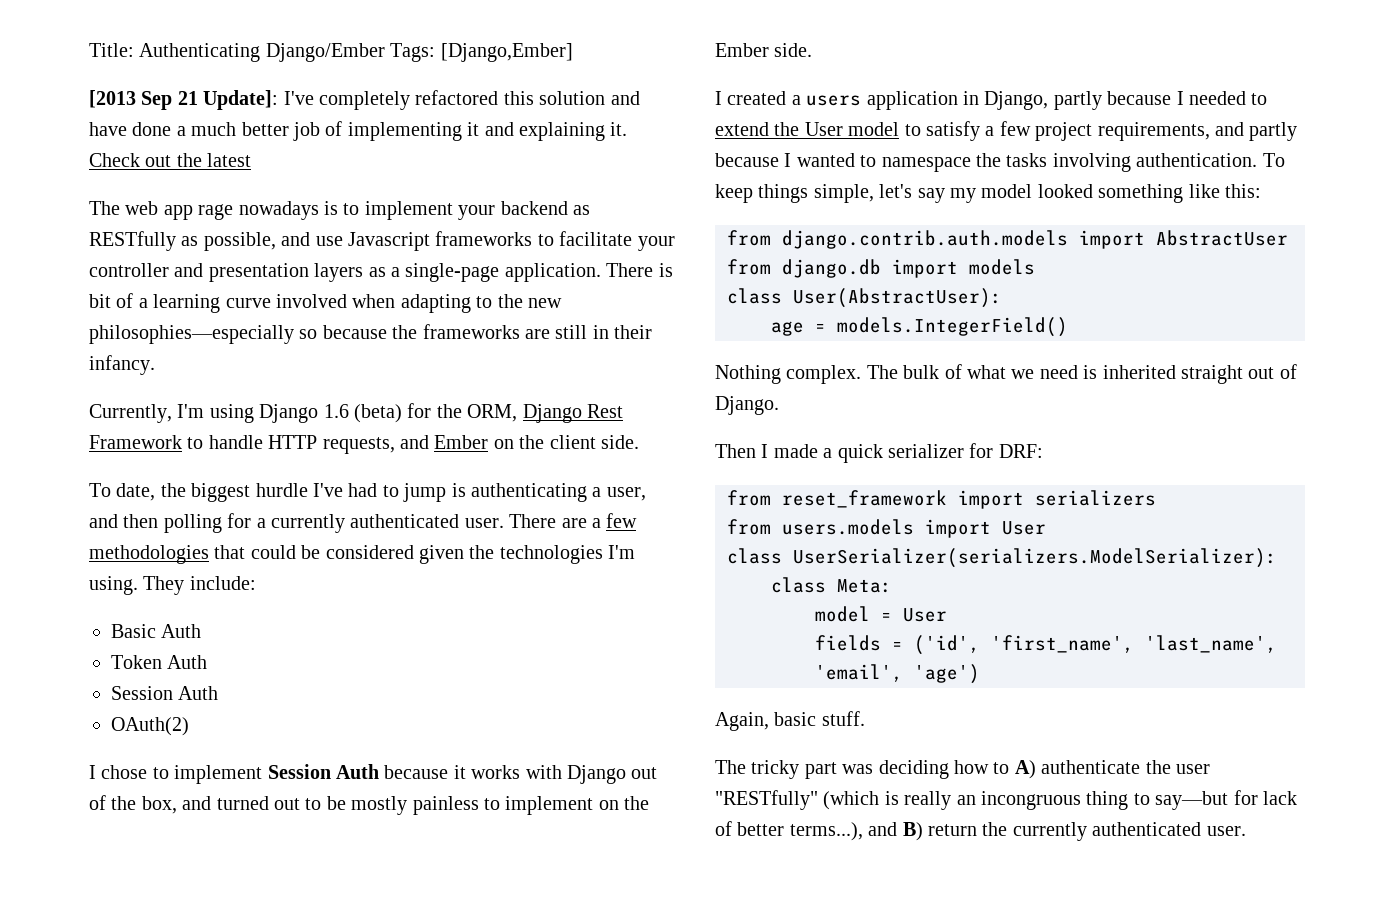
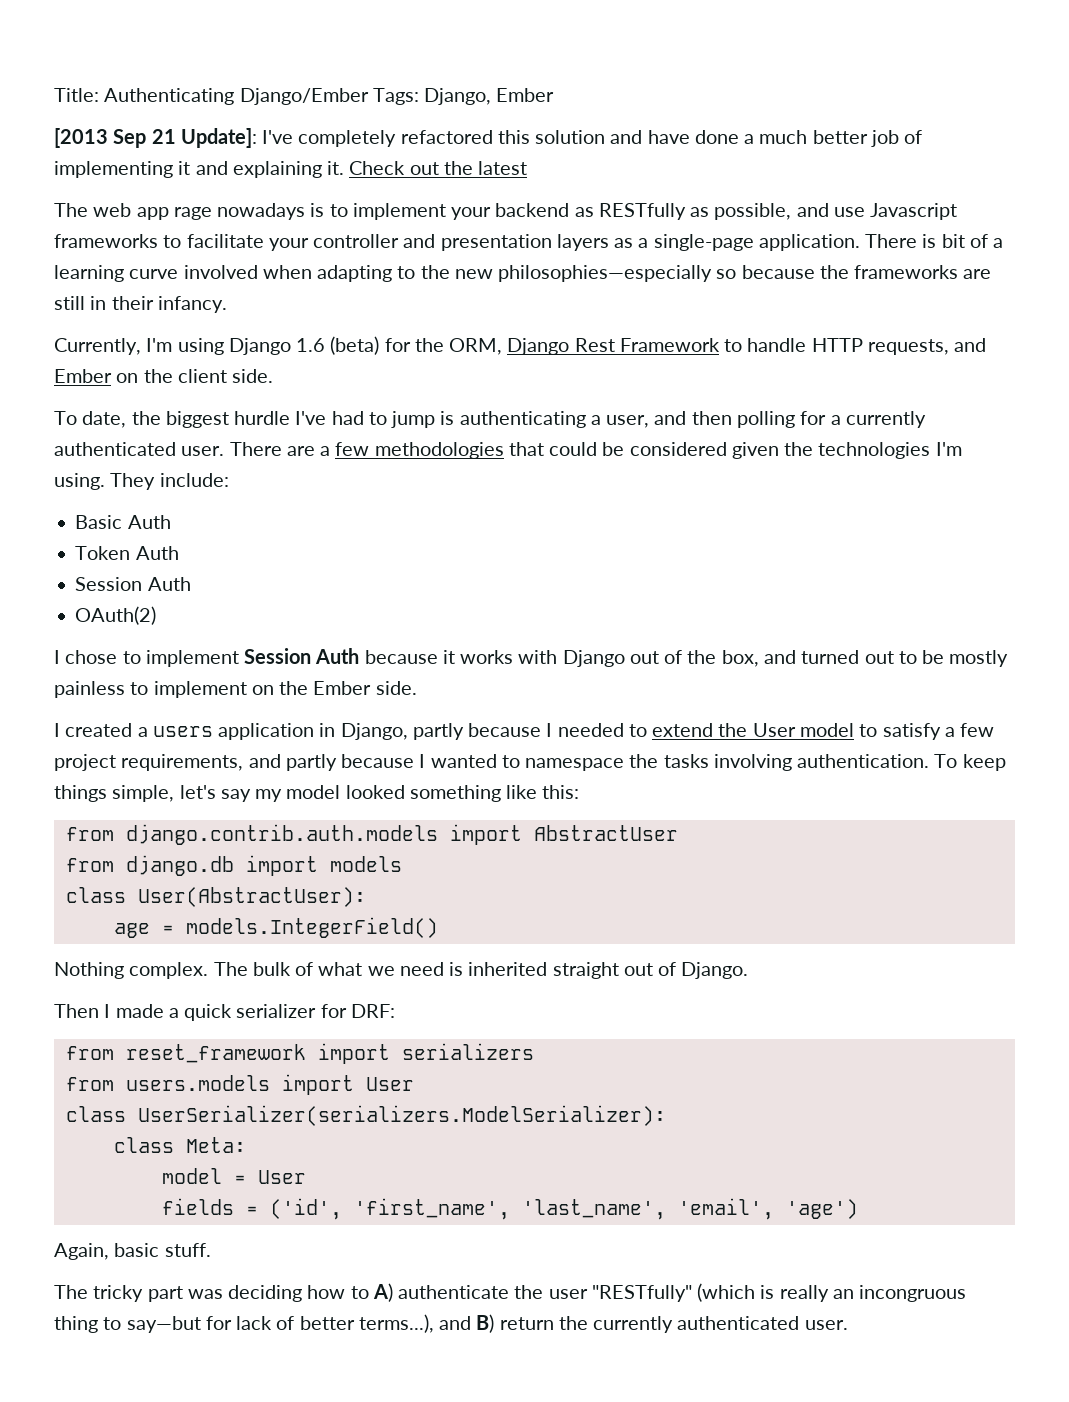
[440,43,573,62] [Django,Ember] -> [424,88,555,105] Django, Ember

